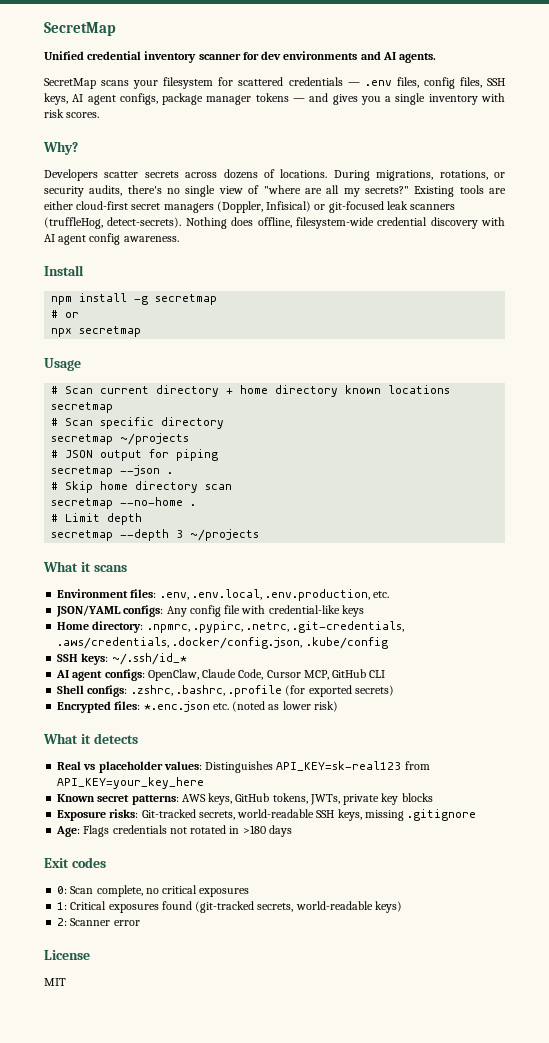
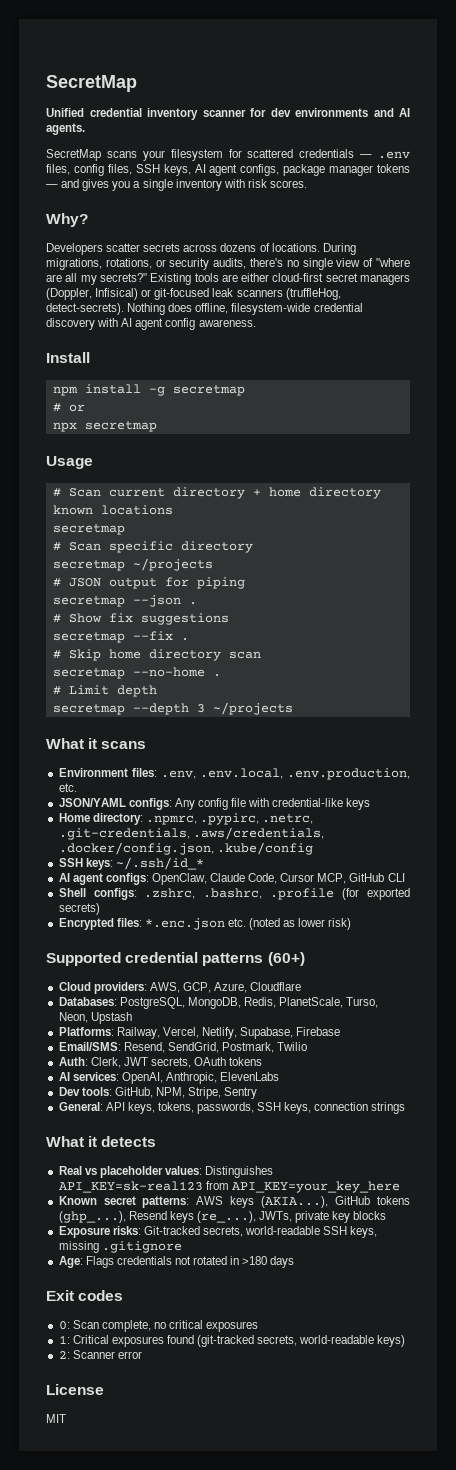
(174, 473) none -> [52,613,229,625] [52,631,189,643] // # Show fix suggestions // secretmap --fix .
(338, 706) none -> [46,952,305,966] [58,982,302,994] [58,997,379,1009] [58,1012,132,1024] [58,1027,341,1039] [58,1042,308,1053] [58,1057,263,1068] [58,1072,280,1084] [58,1087,258,1099] [58,1102,406,1114] // Supported credential patterns (60+) // Cloud providers: AWS, GCP, Azure, Cloudflare // Databases: PostgreSQL, MongoDB, Redis, PlanetScale, Turso, Neon, Upstash // Platforms: Railway, Vercel, Netlify, Supabase, Firebase // Email/SMS: Resend, SendGrid, Postmark, Twilio // Auth: Clerk, JWT secrets, OAuth tokens // AI services: OpenAI, Anthropic, ElevenLabs // Dev tools: GitHub, NPM, Stripe, Sentry // General: API keys, tokens, passwords, SSH keys, connection strings
[208,793,308,805] keys, GitHub tokens, -> [230,1196,410,1208] [58,1211,256,1223] keys (AKIA...), GitHub tokens (ghp_...), Resend keys (re_...),

